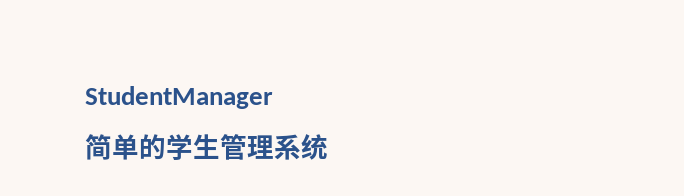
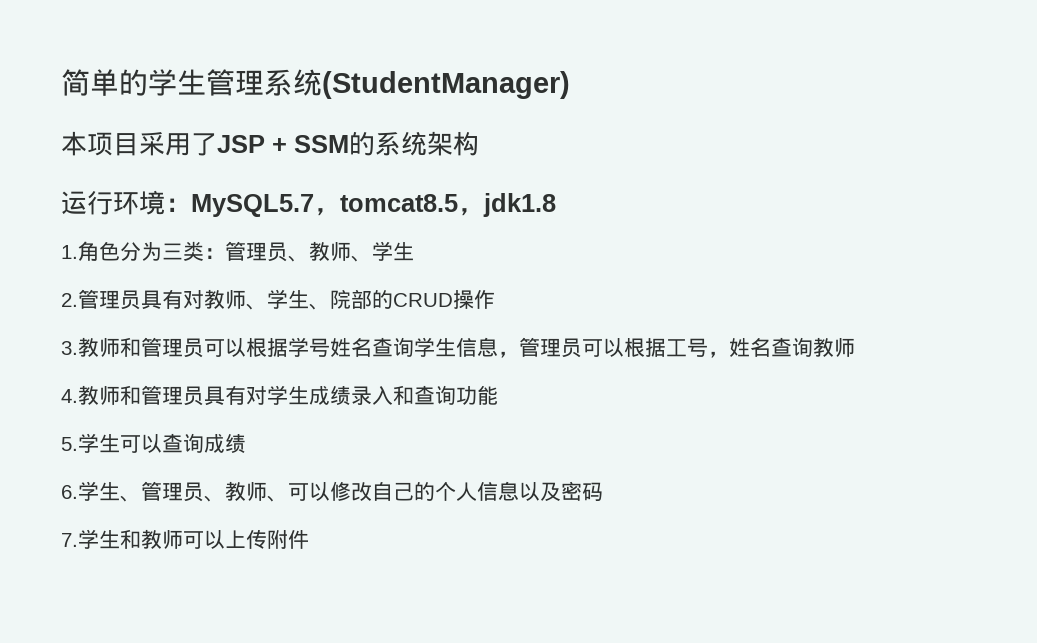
[85,86,273,109] StudentManager // -> (61, 82) none
(328, 147) none -> [322,71,570,99] [61,131,479,156] [61,190,556,217] [61,241,414,262] [61,289,495,310] [61,337,855,358] [61,385,498,406] [61,433,246,453] [61,481,603,502] [61,529,309,549] (StudentManager) // 本项目采用了JSP + SSM的系统架构 // 运行环境：MySQL5.7，tomcat8.5，jdk1.8 // 1.角色分为三类：管理员、教师、学生 // 2.管理员具有对教师、学生、院部的CRUD操作 // 3.教师和管理员可以根据学号姓名查询学生信息，管理员可以根据工号，姓名查询教师 // 4.教师和管理员具有对学生成绩录入和查询功能 // 5.学生可以查询成绩 // 6.学生、管理员、教师、可以修改自己的个人信息以及密码 // 7.学生和教师可以上传附件

